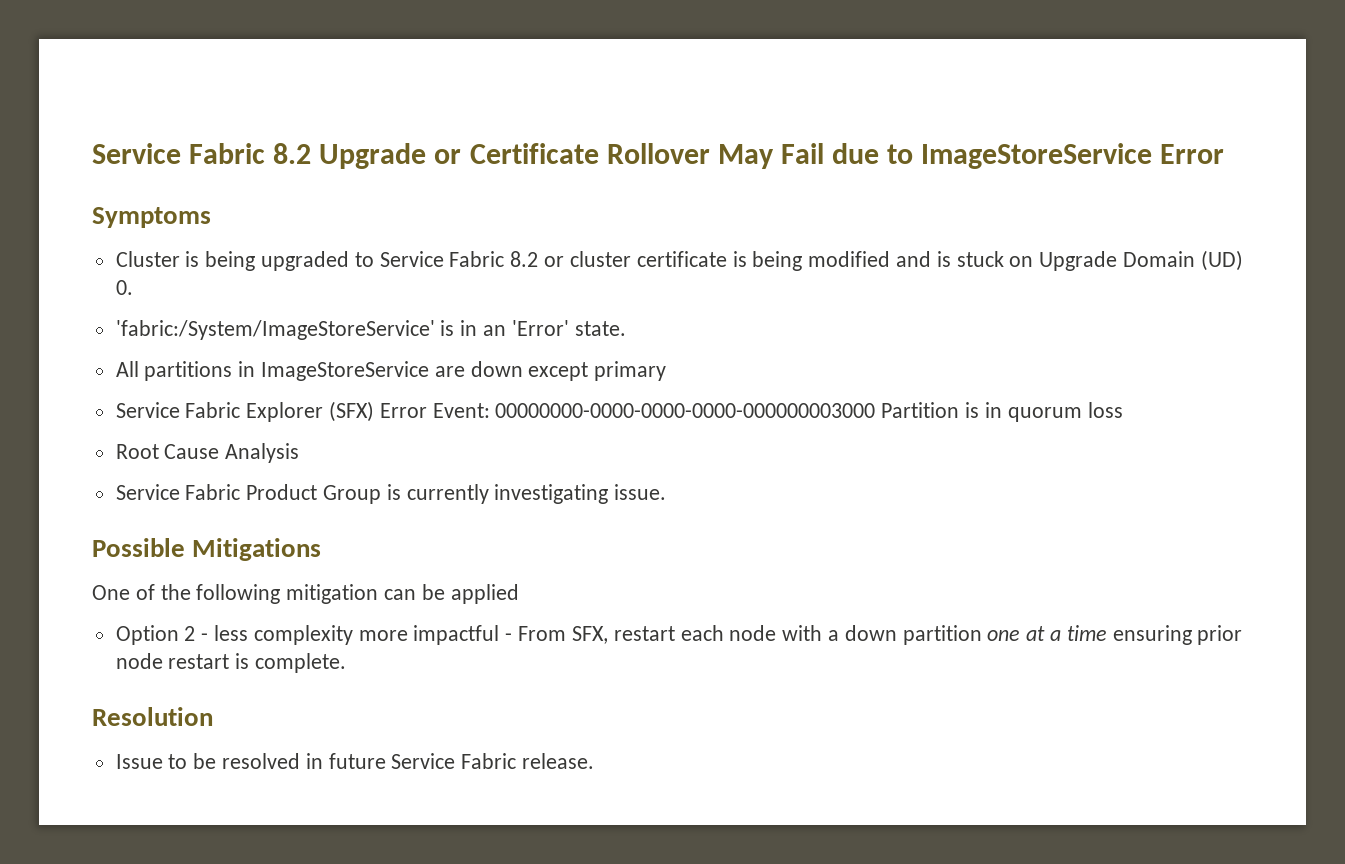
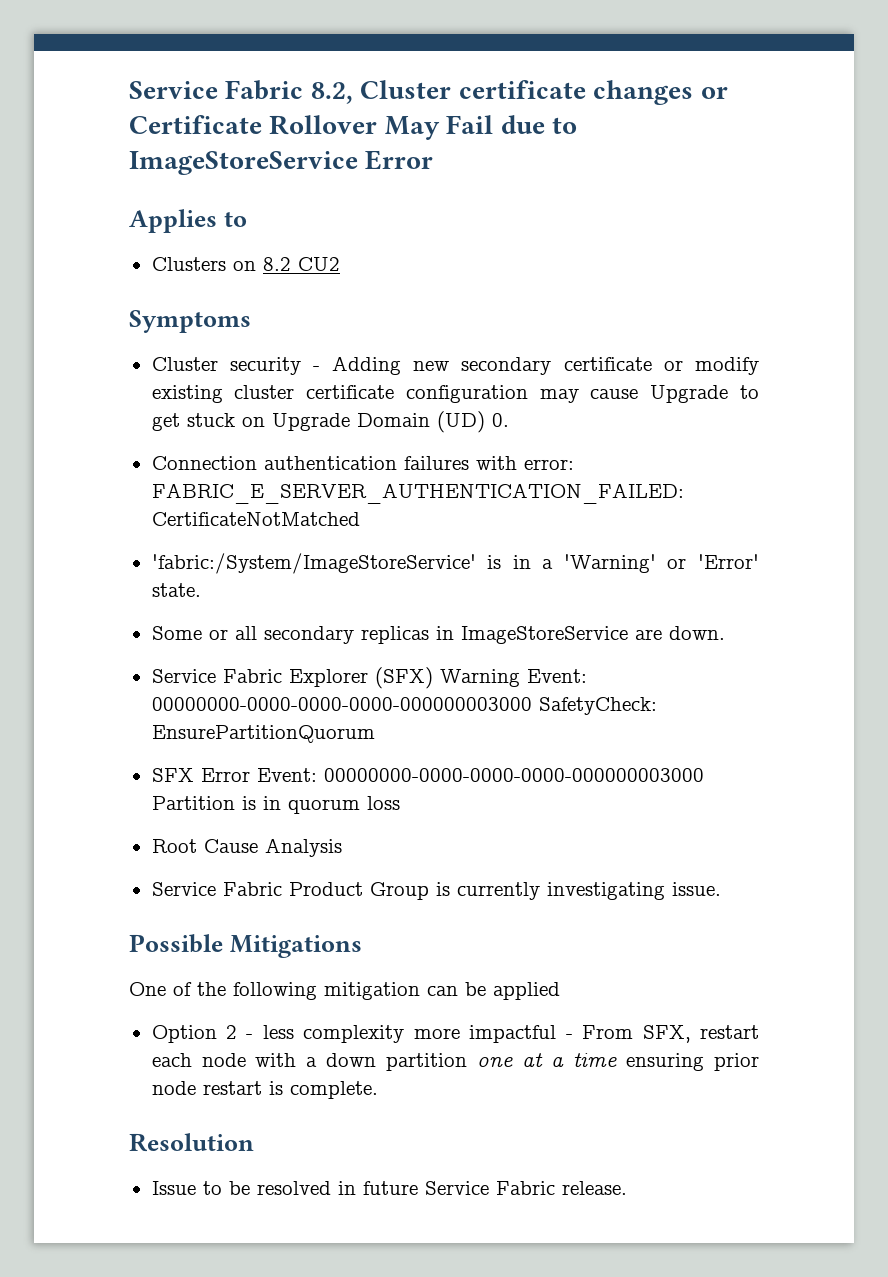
[92,143,427,169] Service Fabric 8.2 Upgrade -> [129,80,694,105] Service Fabric 8.2, Cluster certificate changes
[92,207,211,228] [115,251,951,271] Symptoms // Cluster is being upgraded to Service Fabric 8.2 or cluster certificate is being modified and is -> [129,209,247,233] [151,257,340,271] [129,310,251,333] [151,356,759,375] [151,385,759,403] [151,413,180,431] Applies to // Clusters on 8.2 CU2 // Symptoms // Cluster security - Adding new secondary certificate or modify existing cluster certificate configuration may cause Upgrade to get
(133, 287) none -> [151,456,574,470] [151,483,684,504] [151,512,360,526] // Connection authentication failures with error: FABRIC_E_SERVER_AUTHENTICATION_FAILED: CertificateNotMatched
[483,325,507,336] an -> [542,554,687,573] a 'Warning' or
[115,361,667,381] [115,401,375,422] All partitions in ImageStoreService are down except primary // Service Fabric Explorer (SFX) -> [151,626,725,644] [151,667,587,689] [151,697,657,715] [151,725,375,743] [151,768,194,782] Some or all secondary replicas in ImageStoreService are down. // Service Fabric Explorer (SFX) Warning Event: 00000000-0000-0000-0000-000000003000 SafetyCheck: EnsurePartitionQuorum // SFX

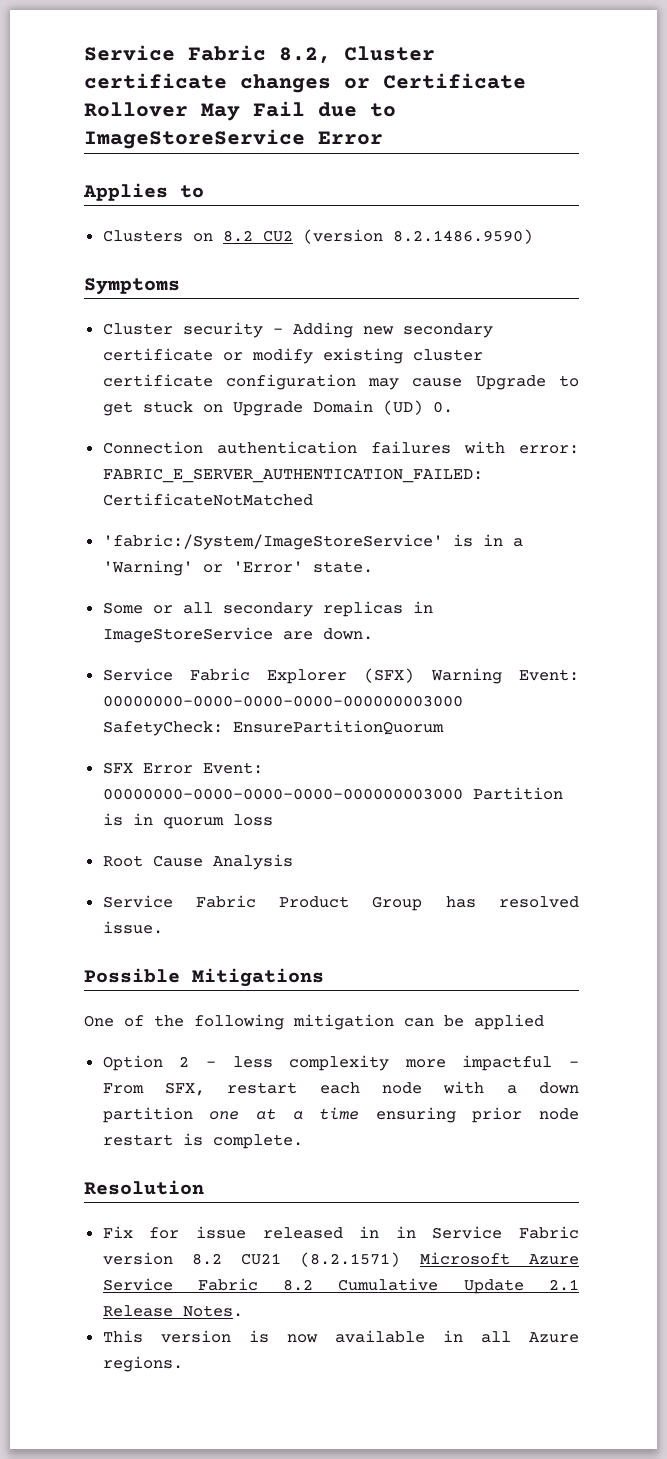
(340, 264) none -> [302,229,533,244] (version 8.2.1486.9590)
[435,882,665,900] is currently investigating -> [445,896,579,908] has resolved
[151,1181,627,1195] Issue to be resolved in future Service Fabric release. -> [102,1226,579,1239] [102,1252,579,1267] [102,1278,579,1294] [102,1305,243,1317] [102,1330,579,1343] [102,1356,183,1372] Fix for issue released in in Service Fabric version 8.2 CU21 (8.2.1571) Microsoft Azure Service Fabric 8.2 Cumulative Update 2.1 Release Notes. // This version is now available in all Azure regions.

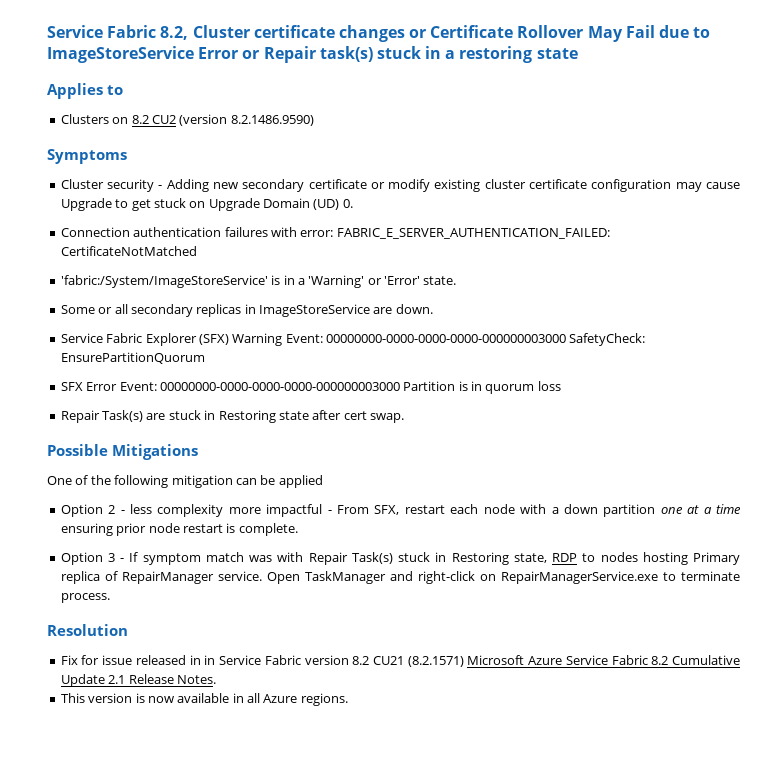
(383, 138) none -> [242,46,578,63] or Repair task(s) stuck in a restoring state
[102,854,293,870] [102,895,579,911] [102,921,163,934] Root Cause Analysis // Service Fabric Product Group has resolved issue. -> [60,410,405,423] Repair Task(s) are stuck in Restoring state after cert swap.
(303, 1141) none -> [60,552,740,565] [60,571,741,584] [60,593,110,603] // Option 3 - If symptom match was with Repair Task(s) stuck in Restoring state, RDP to nodes hosting Primary replica of RepairManager service. Open TaskManager and right-click on RepairManagerService.exe to terminate process.

